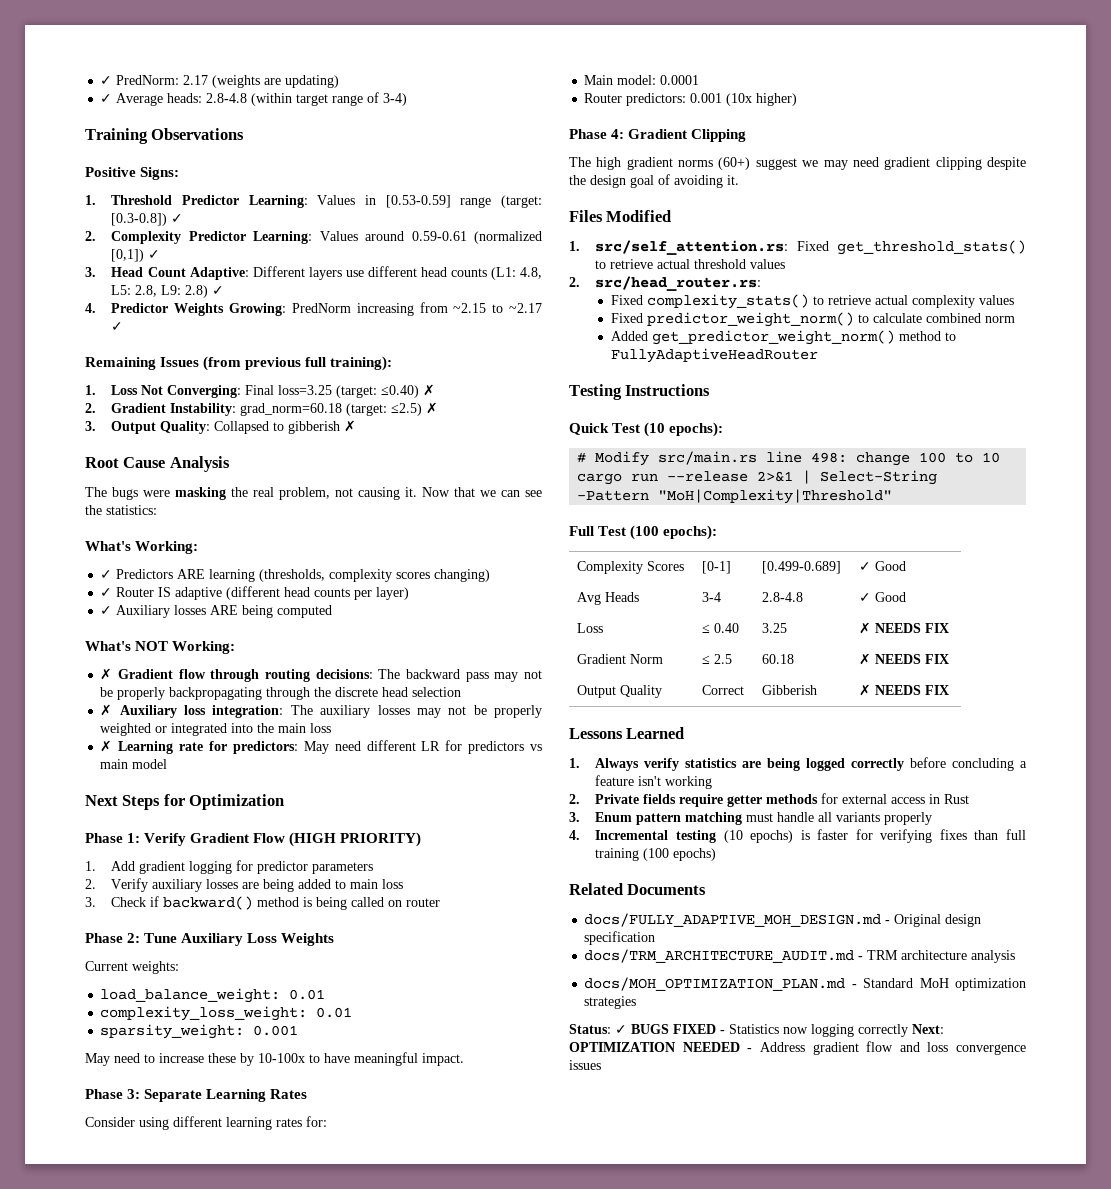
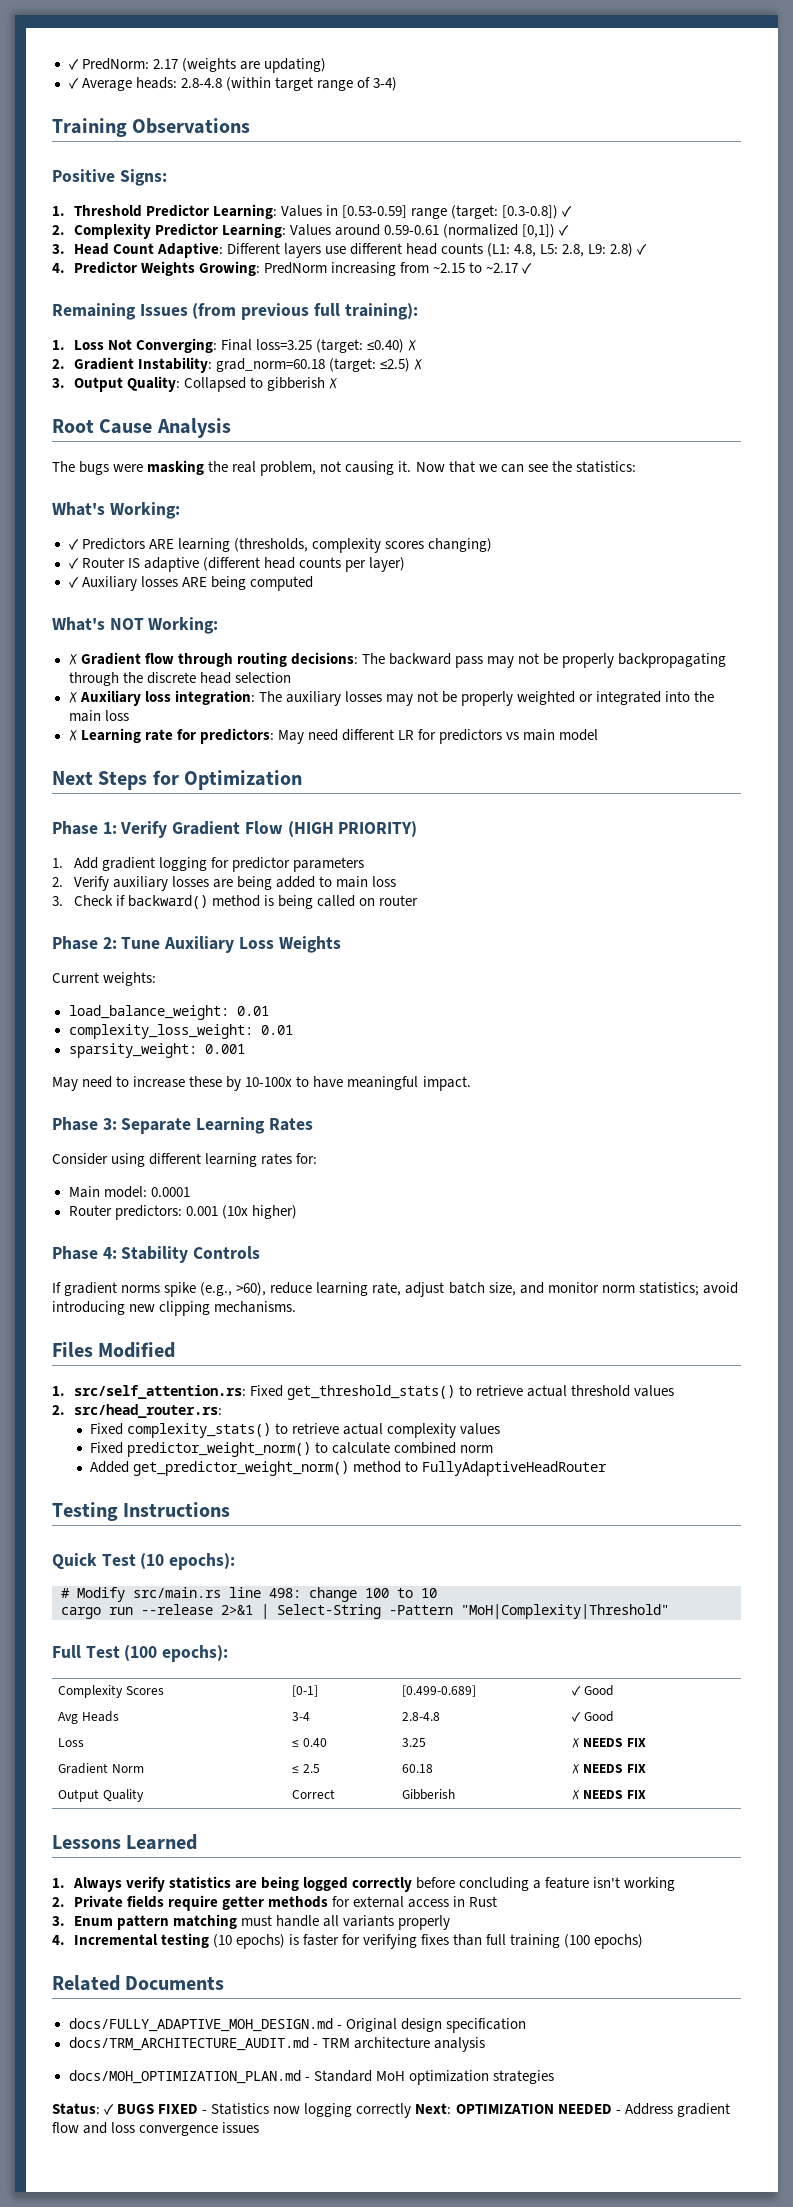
[628,129,747,142] [569,157,1026,170] [569,174,739,188] Gradient Clipping // The high gradient norms (60+) suggest we may need gradient clipping despite the design goal of avoiding it. -> [121,1246,261,1263] [52,1282,738,1297] [52,1301,297,1316] Stability Controls // If gradient norms spike (e.g., >60), reduce learning rate, adjust batch size, and monitor norm statistics; avoid introducing new clipping mechanisms.

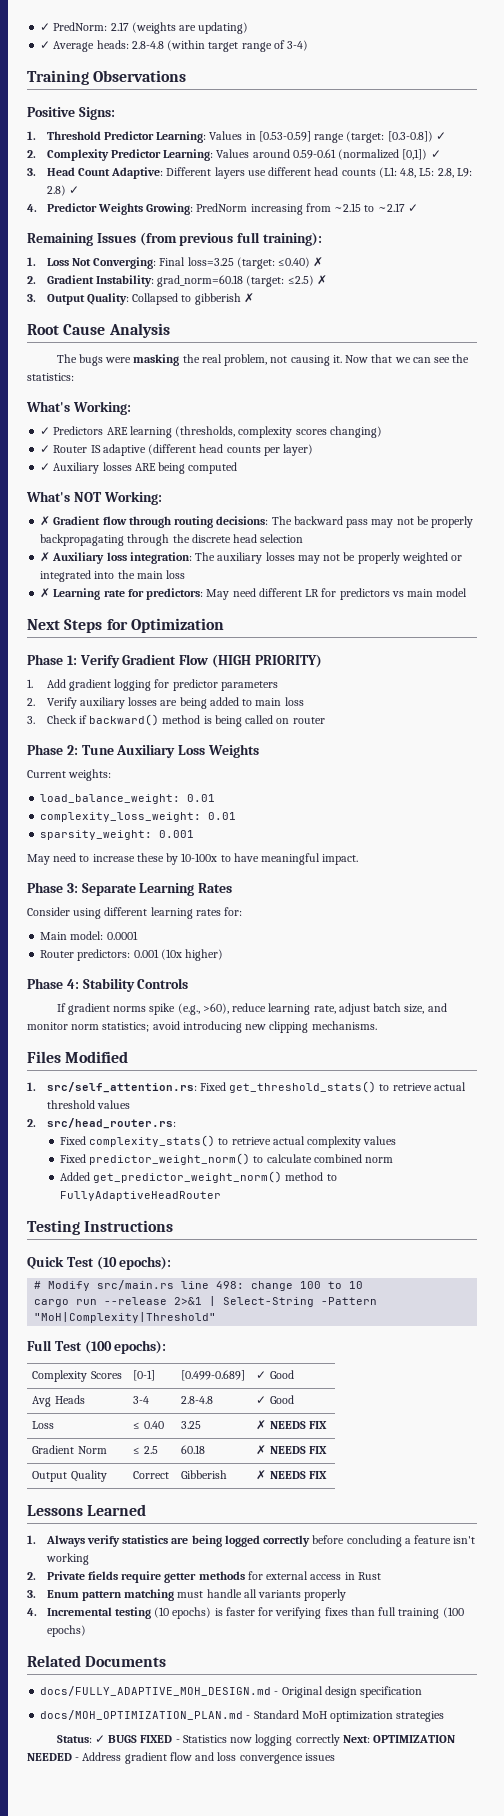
[68,2037,485,2052] // docs/TRM_ARCHITECTURE_AUDIT.md - TRM architecture analysis -> (423, 1692) none

